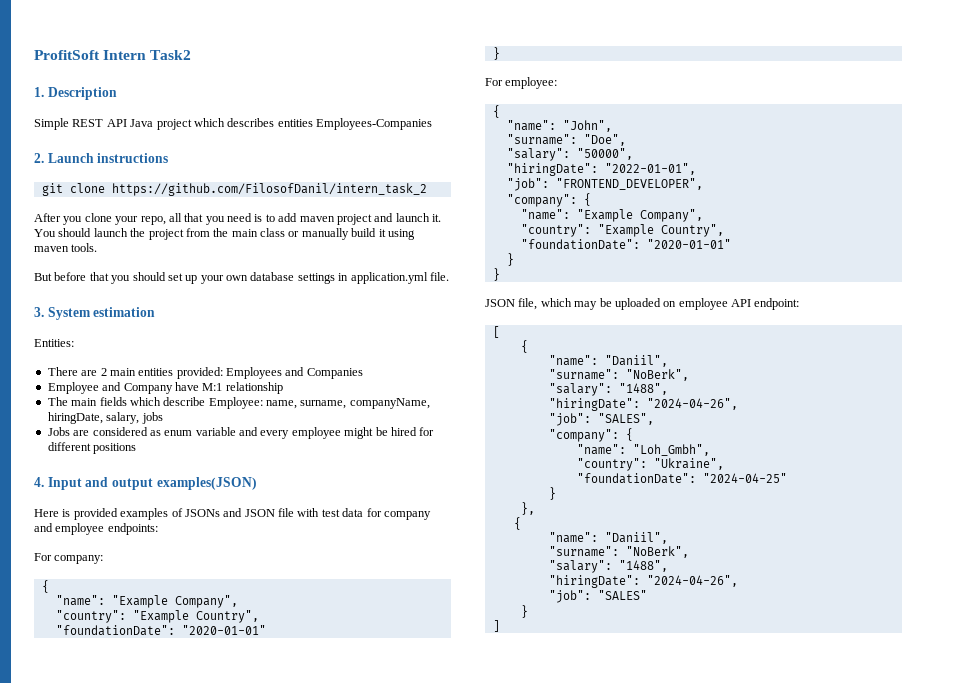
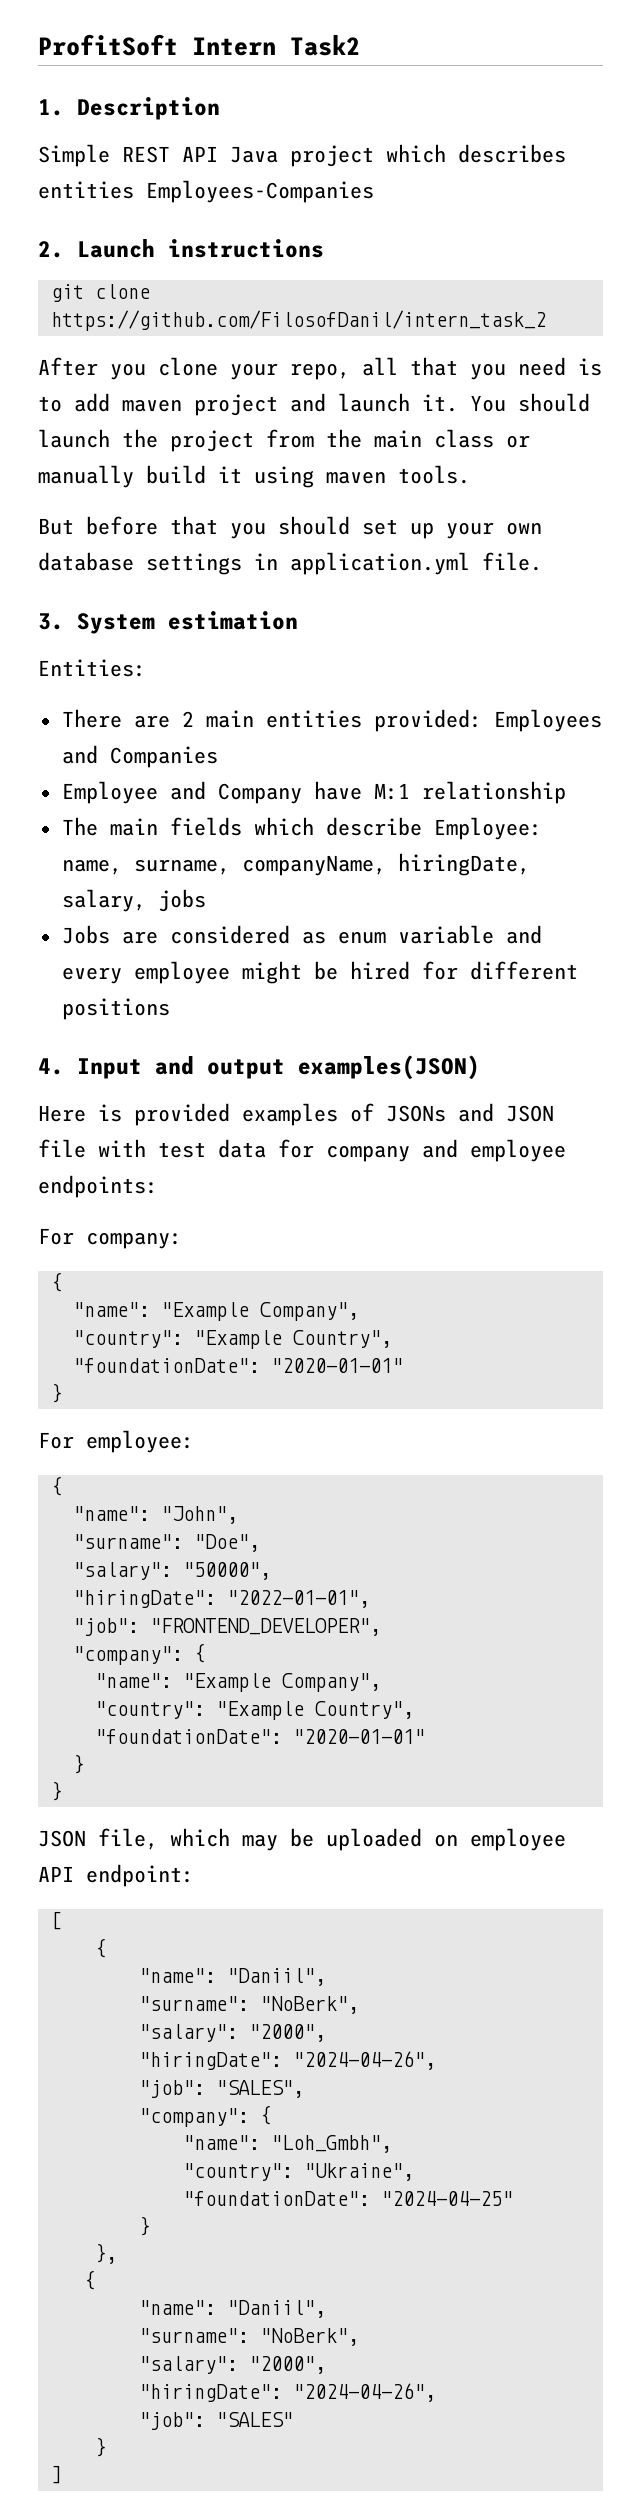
[618,383,668,395] "1488", -> [248,2024,326,2042] "2000",
[618,560,668,572] "1488", -> [248,2356,326,2374] "2000",

